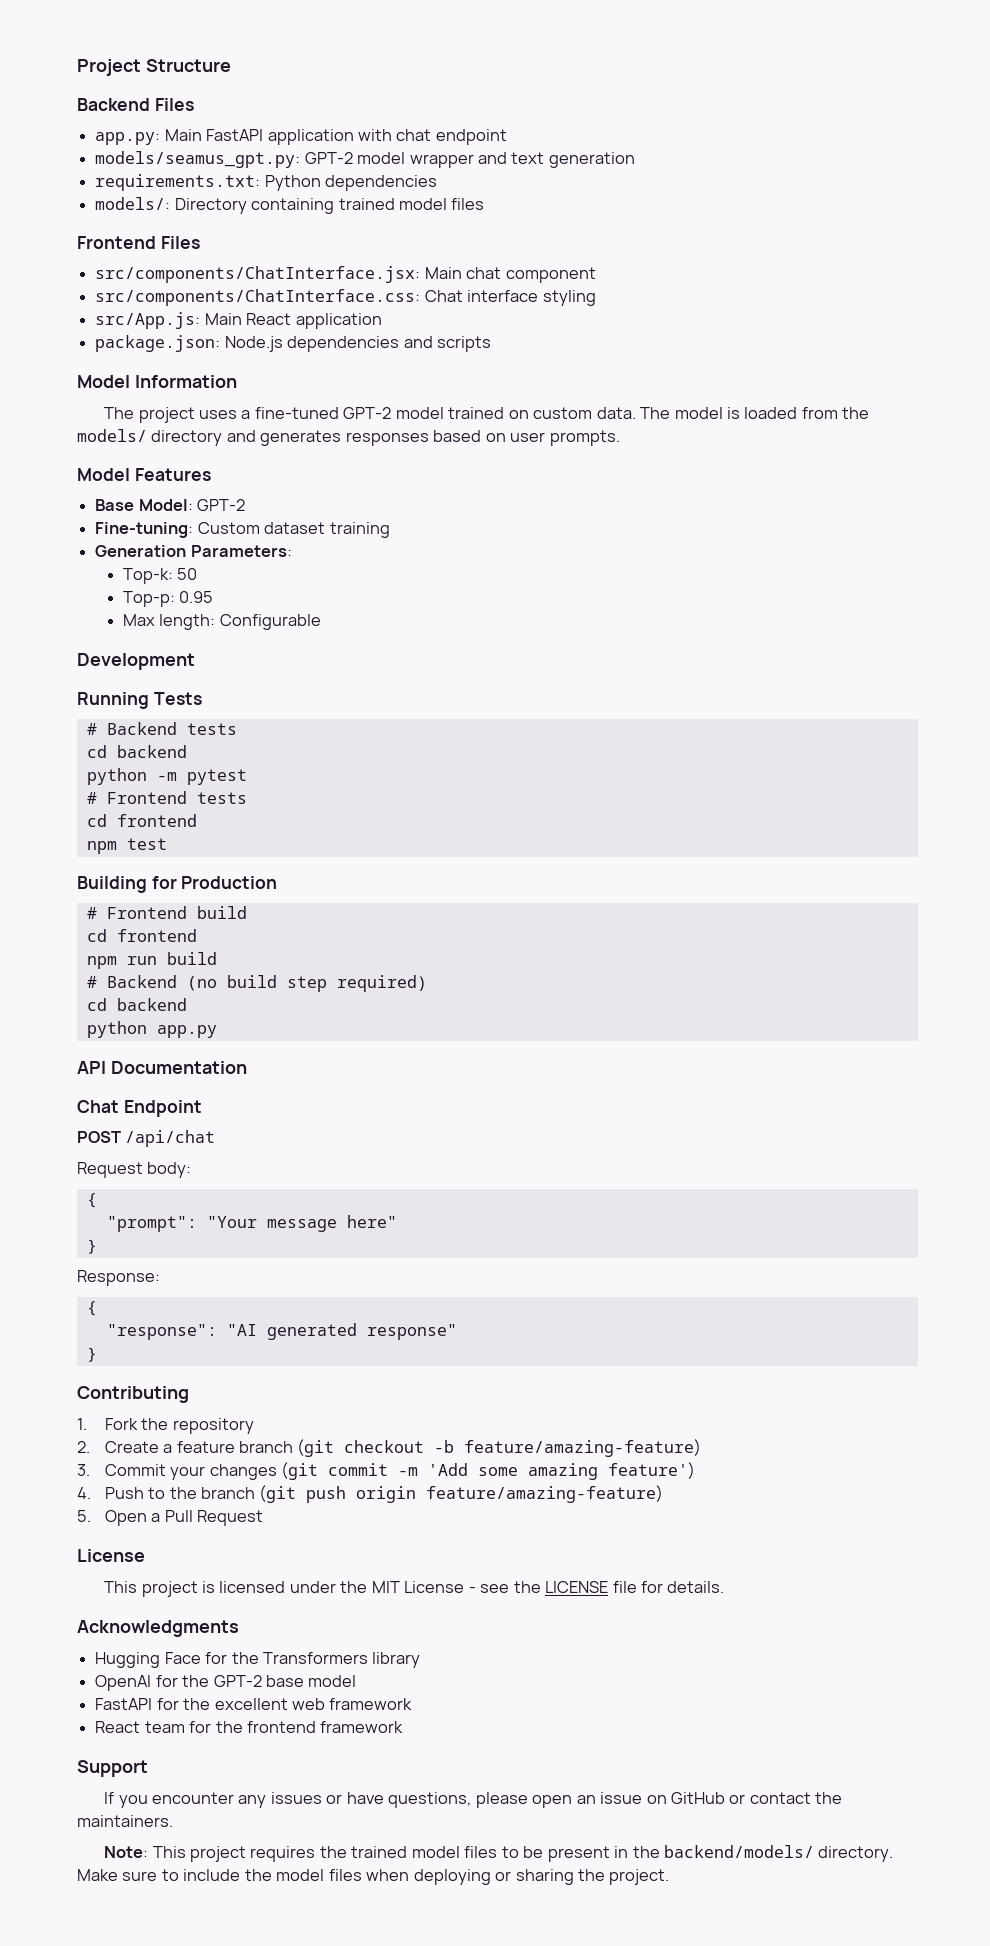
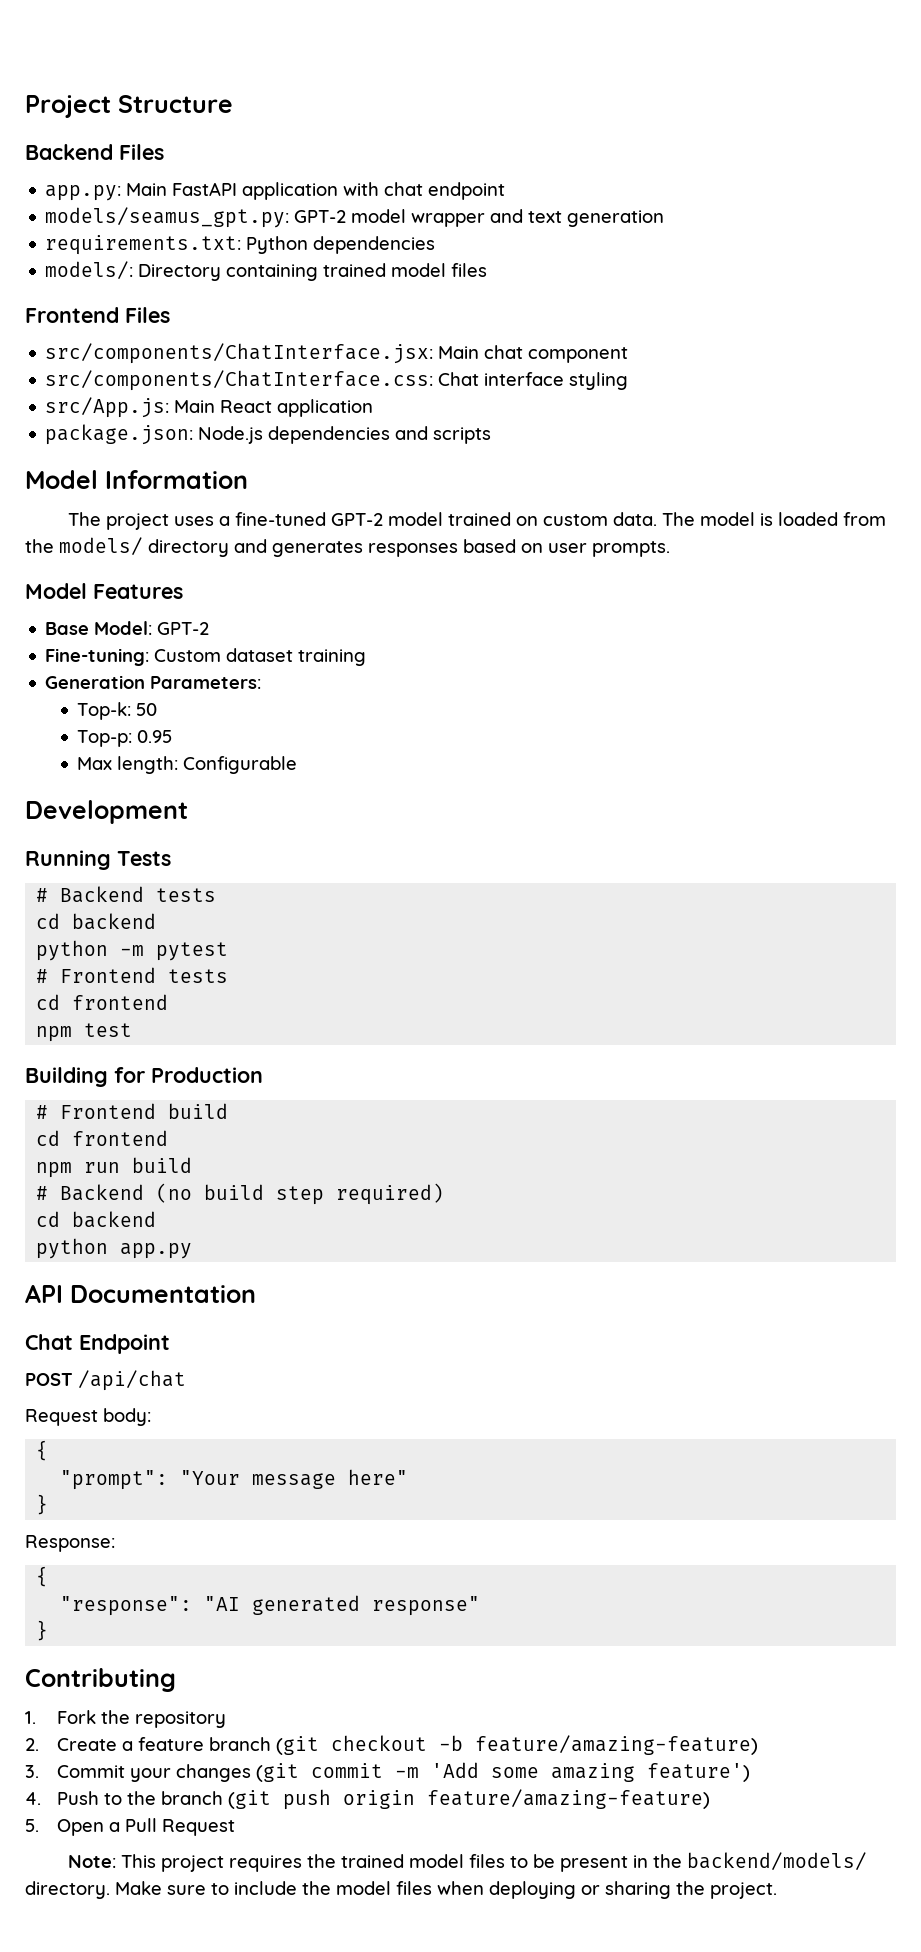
[77,1549,145,1562] [104,1581,725,1597] [77,1620,239,1637] [95,1652,421,1668] [95,1675,357,1691] [95,1698,413,1710] [95,1721,404,1733] [77,1760,148,1777] [104,1792,843,1808] [77,1815,173,1827] // License // This project is licensed under the MIT License - see the LICENSE file for details. // Acknowledgments // Hugging Face for the Transformers library // OpenAI for the GPT-2 base model // FastAPI for the excellent web framework // React team for the frontend framework // Support // If you encounter any issues or have questions, please open an issue on GitHub or contact the maintainers. -> (235, 1827) none

